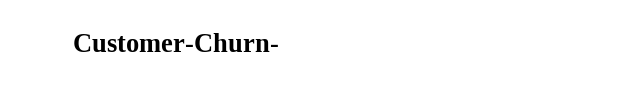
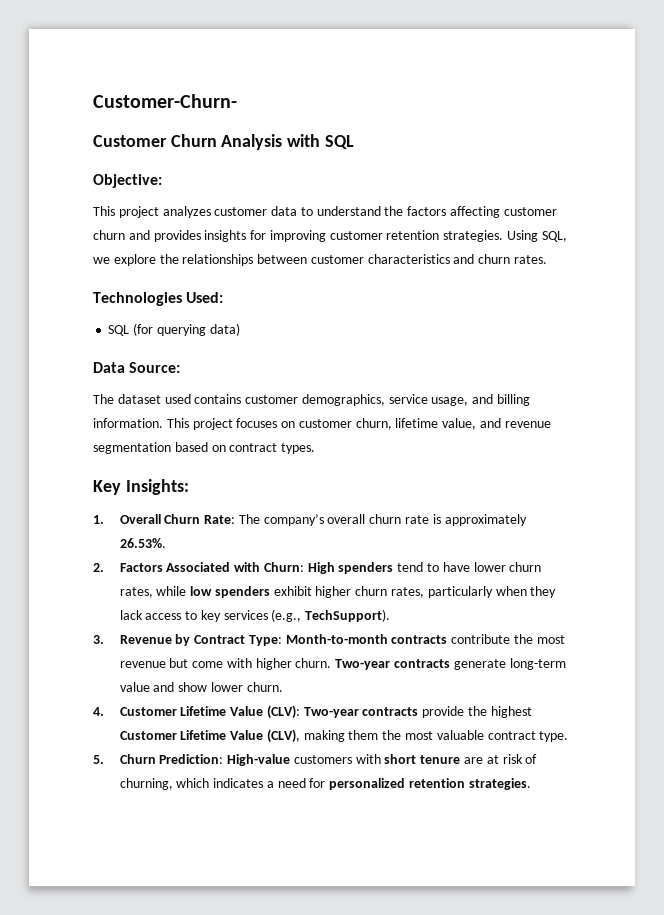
(279, 42) none -> [93,134,354,150] [93,174,162,188] [93,206,557,218] [93,230,567,242] [93,254,548,266] [93,292,224,306] [108,323,240,336] [93,362,181,373] [93,394,531,406] [93,418,551,430] [93,442,316,454] [93,479,189,495] [93,514,527,526] [119,538,166,548] [93,562,542,574] [119,586,557,598] [119,609,391,622] [93,634,565,646] [119,658,566,670] [119,682,283,692] [93,705,532,719] [119,729,569,743] [93,754,538,766] [119,778,531,790] // Customer Churn Analysis with SQL // Objective: // This project analyzes customer data to understand the factors affecting customer churn and provides insights for improving customer retention strategies. Using SQL, we explore the relationships between customer characteristics and churn rates. // Technologies Used: // SQL (for querying data) // Data Source: // The dataset used contains customer demographics, service usage, and billing information. This project focuses on customer churn, lifetime value, and revenue segmentation based on contract types. // Key Insights: // 1. Overall Churn Rate: The company’s overall churn rate is approximately 26.53%. // 2. Factors Associated with Churn: High spenders tend to have lower churn rates, while low spenders exhibit higher churn rates, particularly when they lack access to key services (e.g., TechSupport). // 3. Revenue by Contract Type: Month-to-month contracts contribute the most revenue but come with higher churn. Two-year contracts generate long-term value and show lower churn. // 4. Customer Lifetime Value (CLV): Two-year contracts provide the highest Customer Lifetime Value (CLV), making them the most valuable contract type. // 5. Churn Prediction: High-value customers with short tenure are at risk of churning, which indicates a need for personalized retention strategies.

